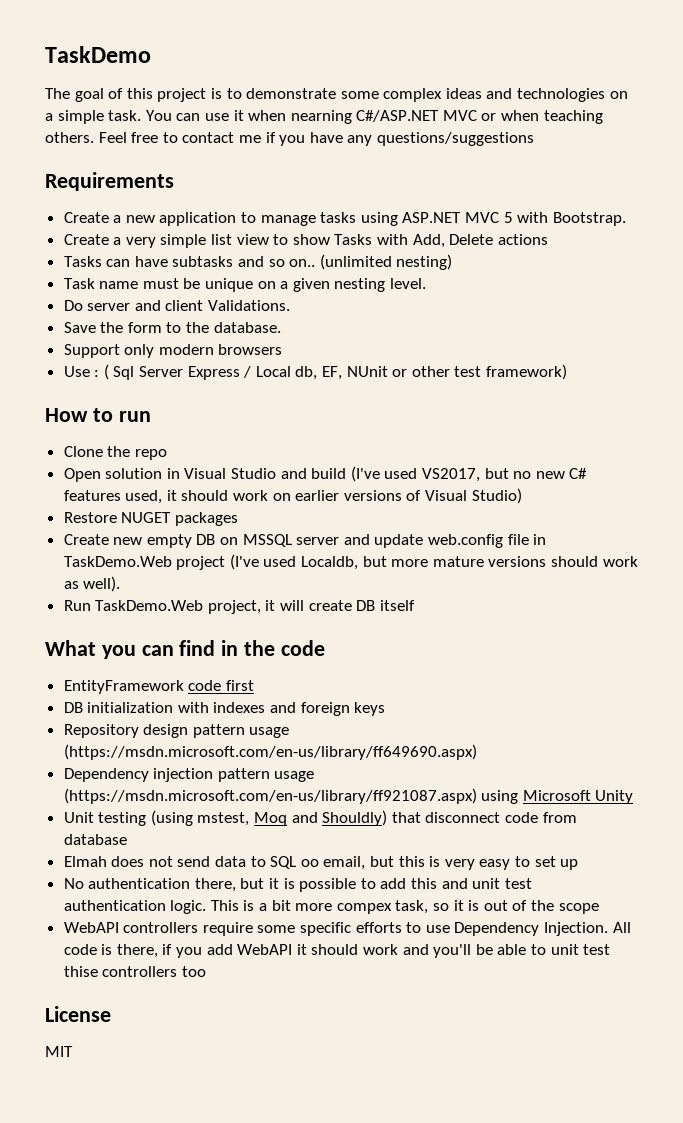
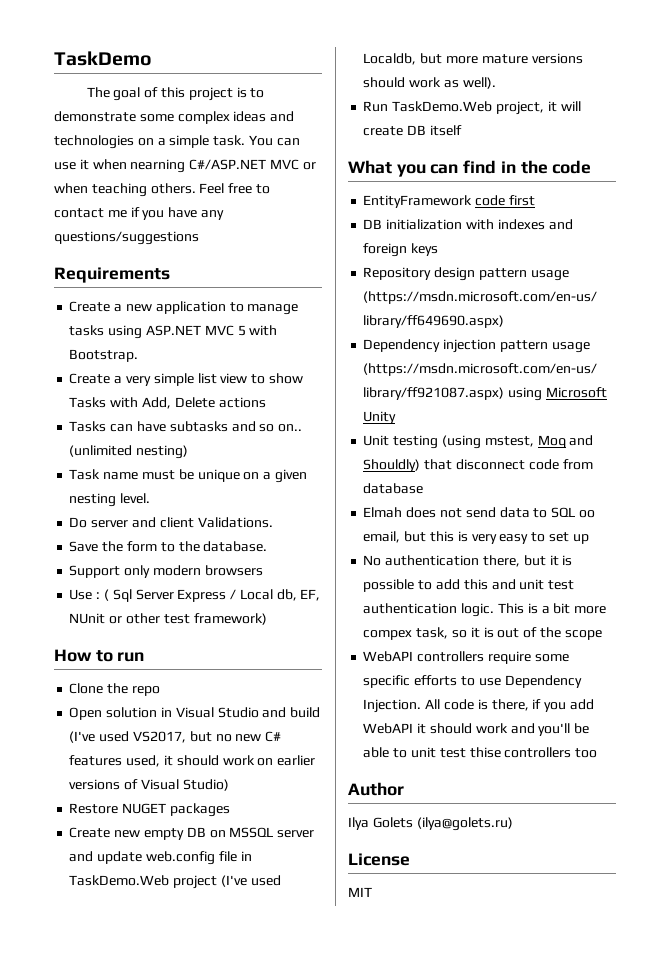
(206, 971) none -> [348,782,404,796] [348,817,513,831] // Author // Ilya Golets (ilya@golets.ru)

